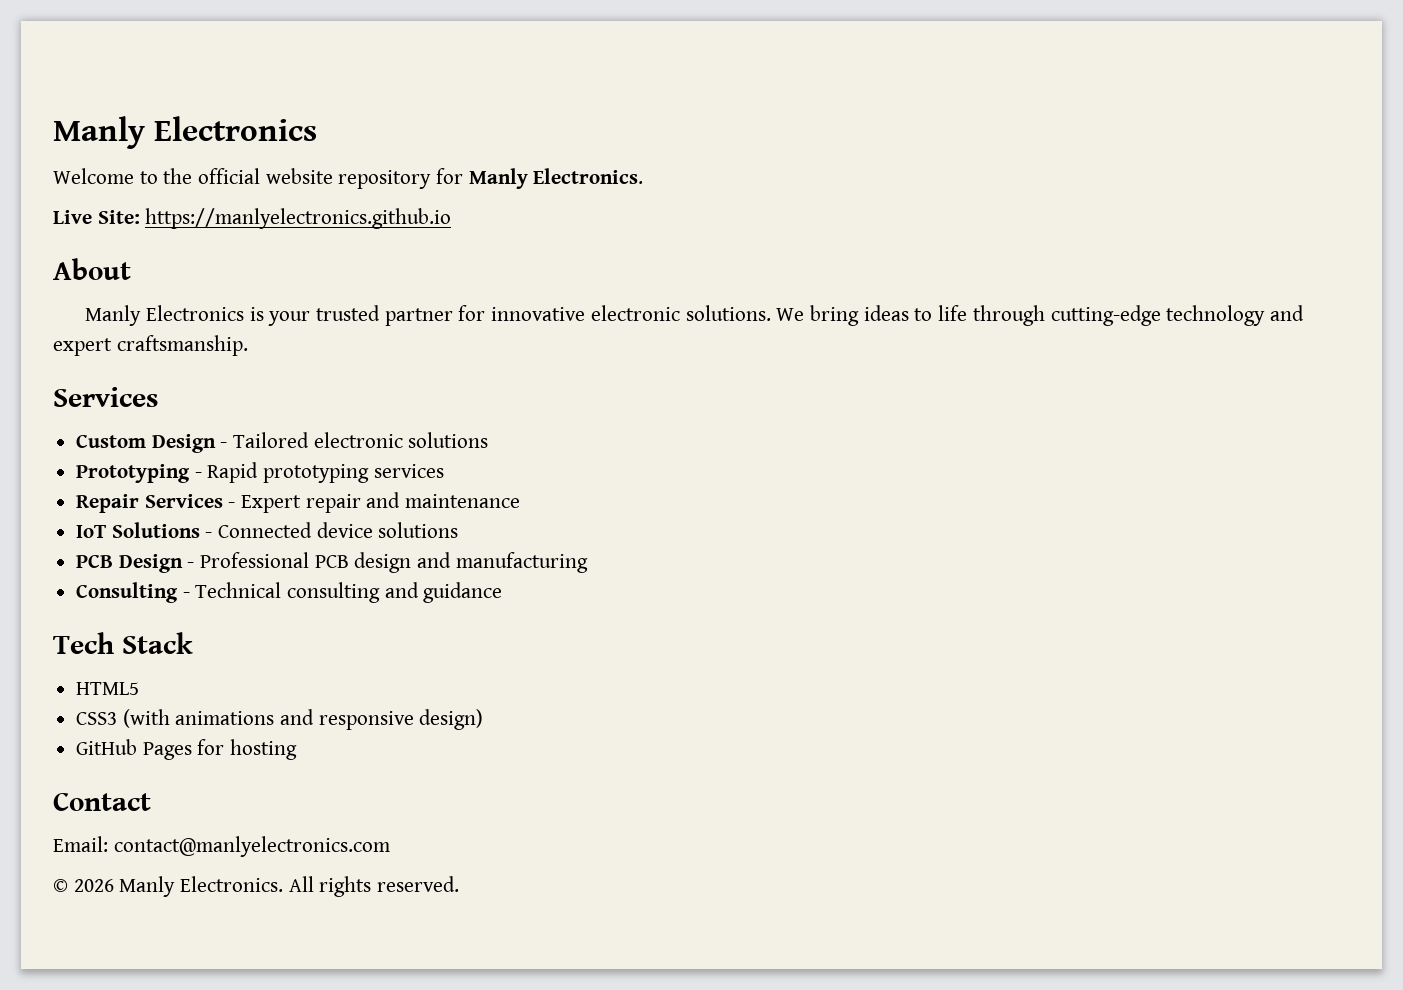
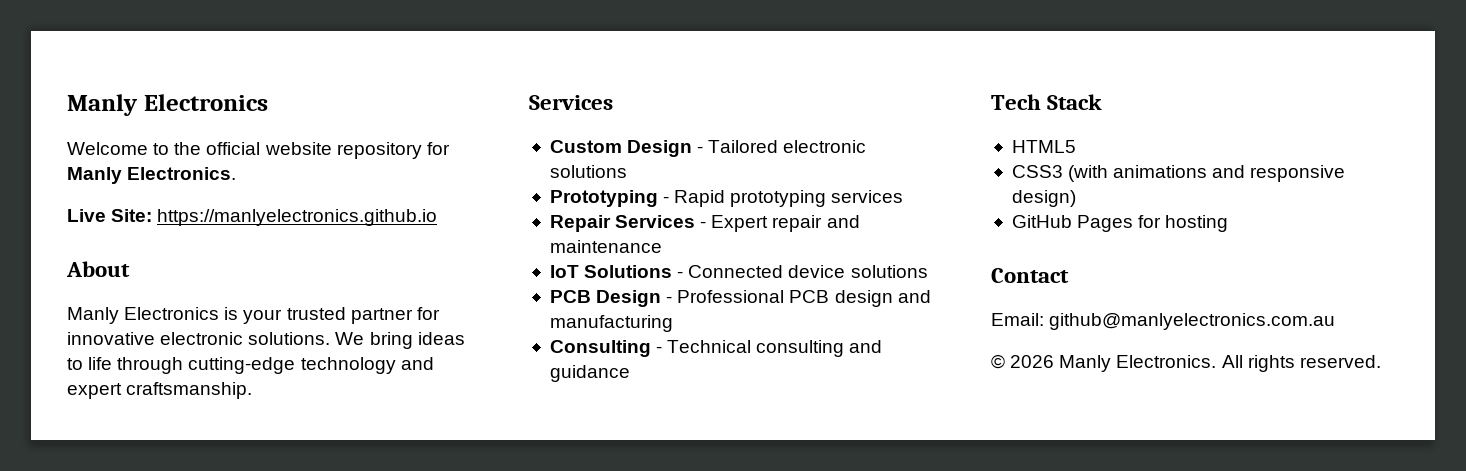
[113,836,390,857] contact@manlyelectronics.com -> [1049,313,1336,330] github@manlyelectronics.com.au

